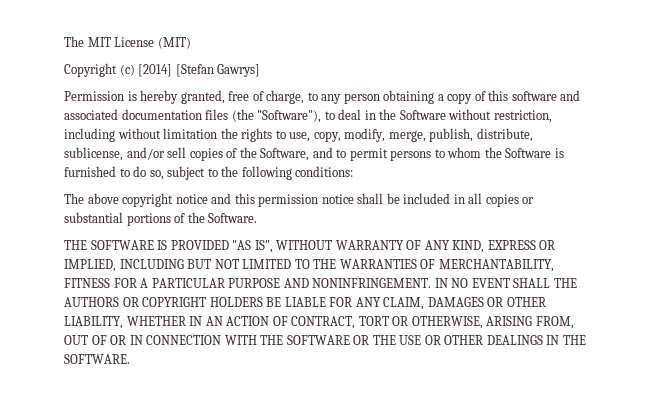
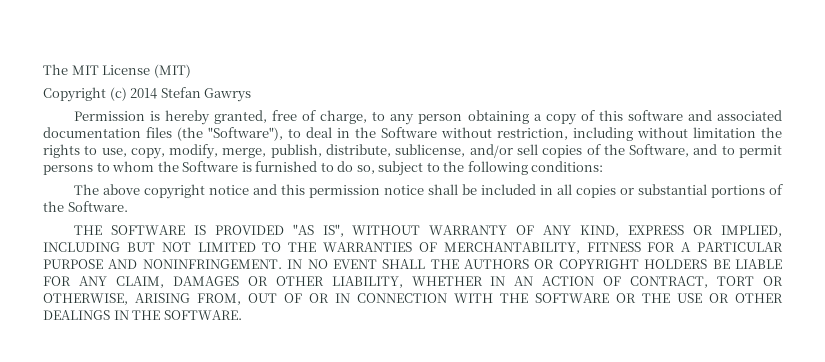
[138,64,261,77] [2014] [Stefan Gawrys] -> [130,87,252,102] 2014 Stefan Gawrys

